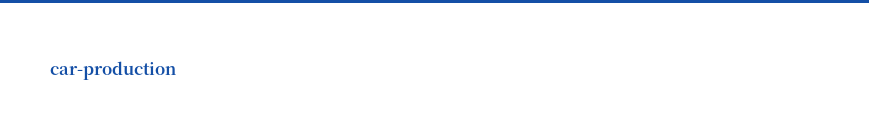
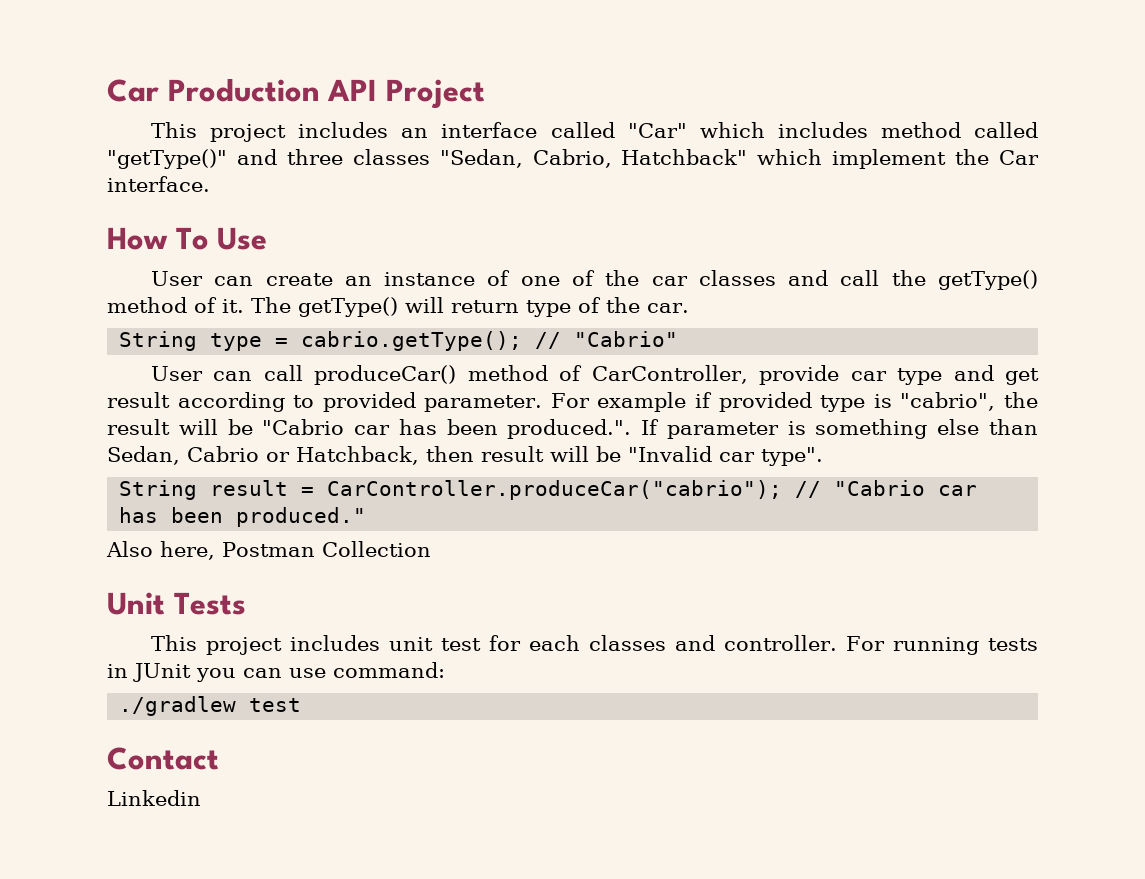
[50,61,176,80] car-production -> [107,78,485,109] [150,122,1038,142] [107,149,1039,169] [107,176,210,192] [107,227,268,250] [150,270,1038,290] [107,297,689,317] [119,331,679,351] [150,365,1039,385] [107,392,1039,412] [107,419,1038,439] [107,446,823,466] [119,480,978,500] [119,507,367,527] [106,541,431,560] [107,592,246,615] [150,635,1038,655] [107,662,445,682] [119,696,302,716] [107,747,219,770] [107,790,201,806] Car Production API Project // This project includes an interface called "Car" which includes method called "getType()" and three classes "Sedan, Cabrio, Hatchback" which implement the Car interface. // How To Use // User can create an instance of one of the car classes and call the getType() method of it. The getType() will return type of the car. // String type = cabrio.getType(); // "Cabrio" // User can call produceCar() method of CarController, provide car type and get result according to provided parameter. For example if provided type is "cabrio", the result will be "Cabrio car has been produced.". If parameter is something else than Sedan, Cabrio or Hatchback, then result will be "Invalid car type". // String result = CarController.produceCar("cabrio"); // "Cabrio car has been produced." // Also here, Postman Collection // Unit Tests // This project includes unit test for each classes and controller. For running tests in JUnit you can use command: // ./gradlew test // Contact // Linkedin

